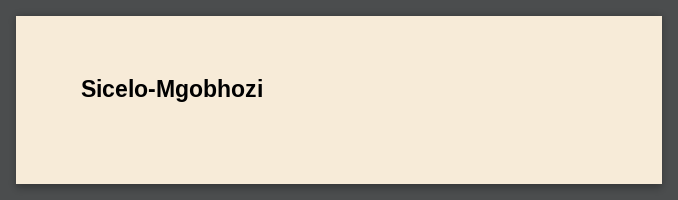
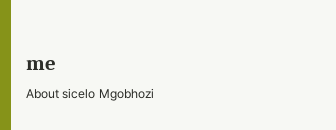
[81,79,263,102] Sicelo-Mgobhozi -> [26,60,56,70] [26,88,154,101] me // About sicelo Mgobhozi

